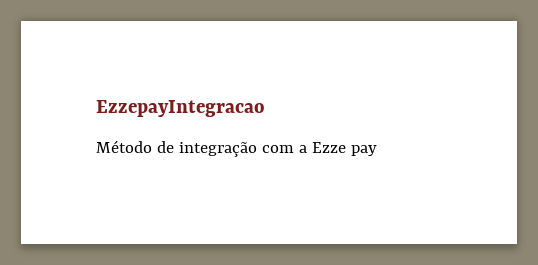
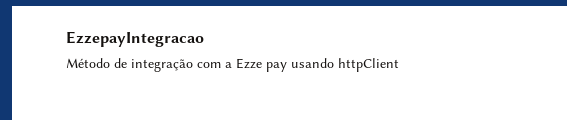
(377, 150) none -> [291,58,399,72] usando httpClient

